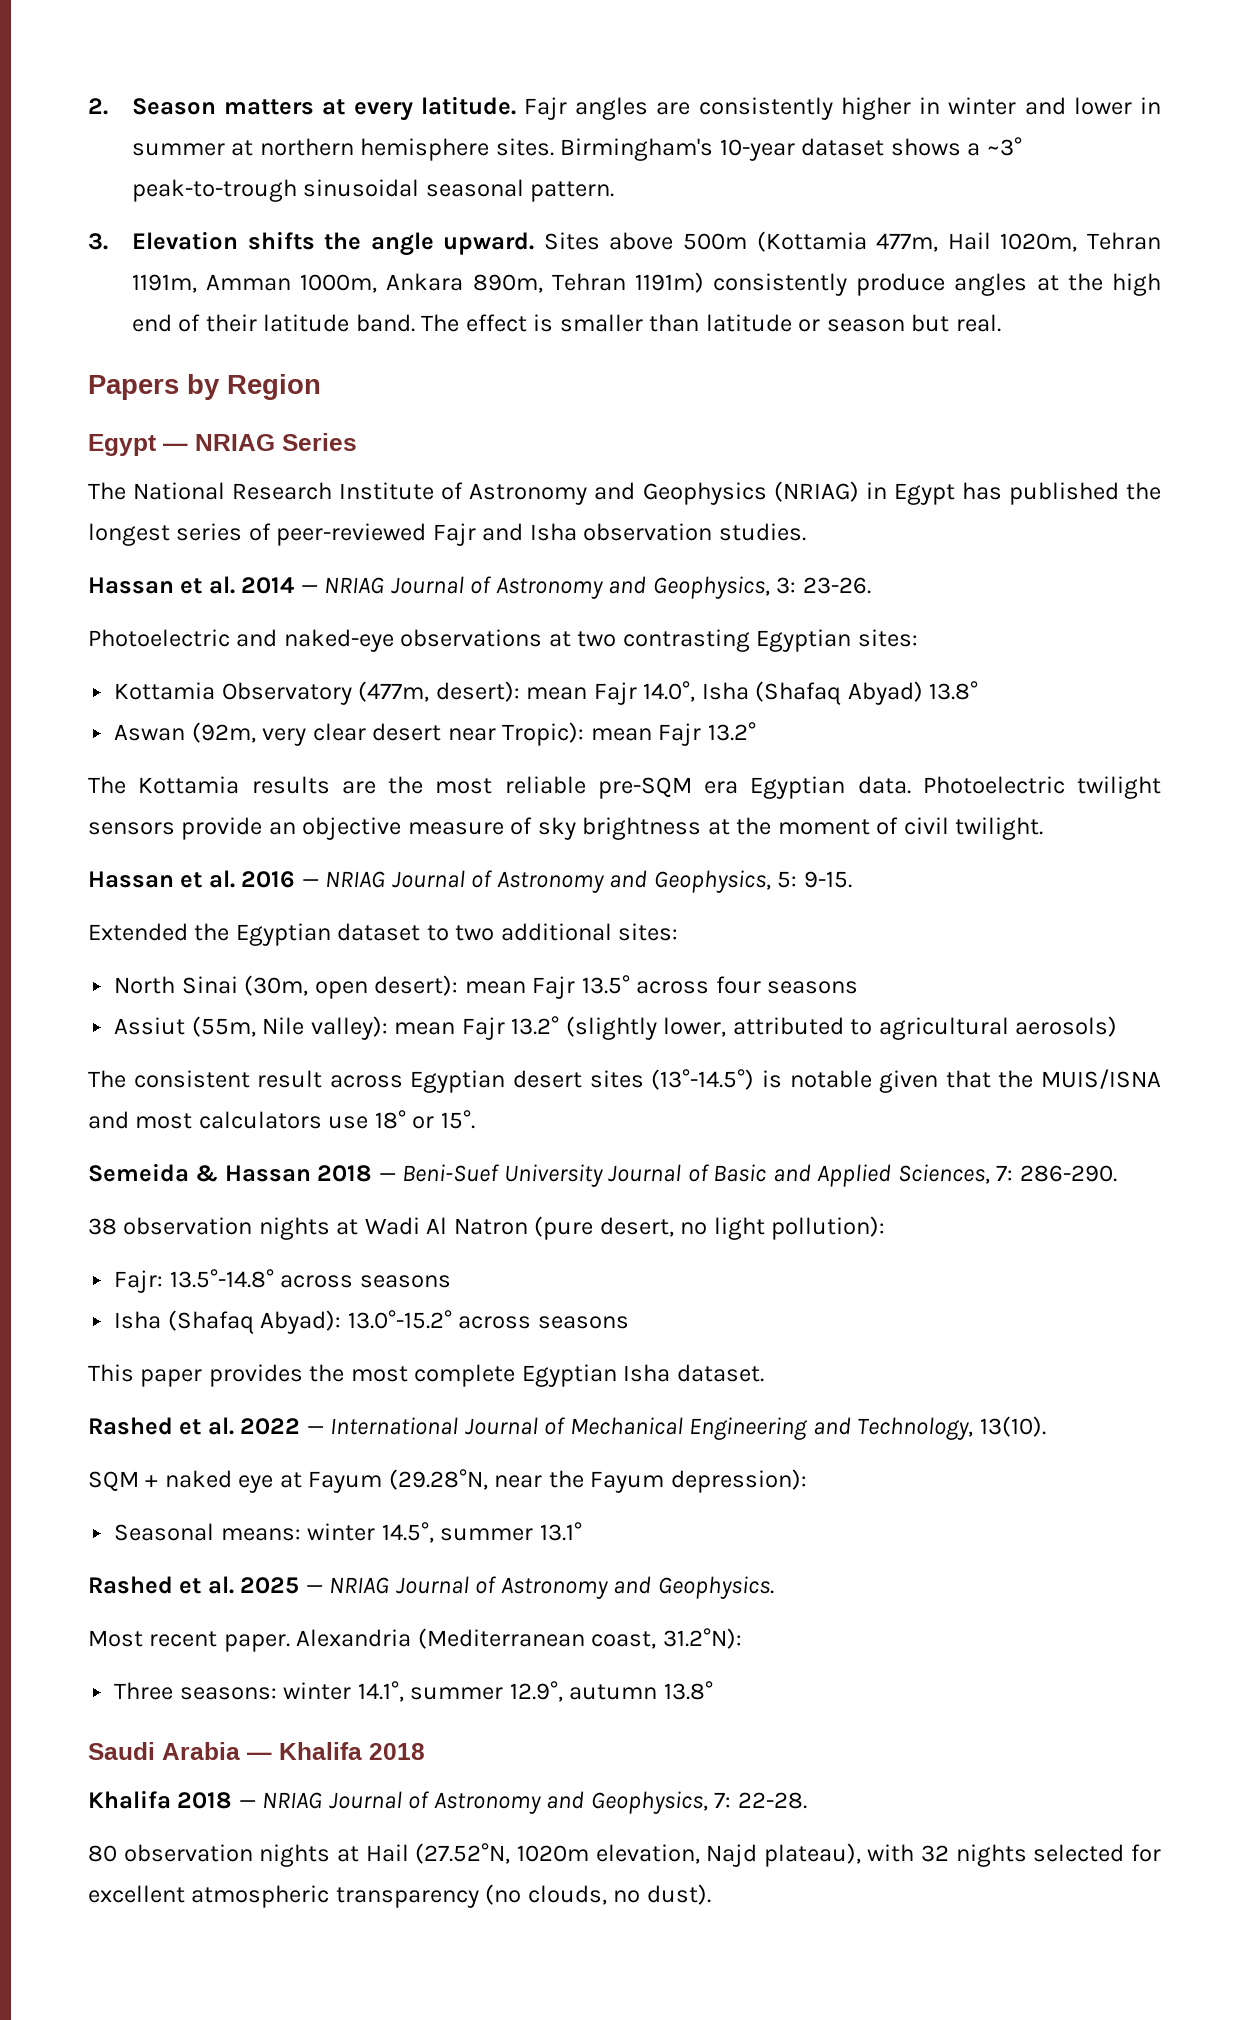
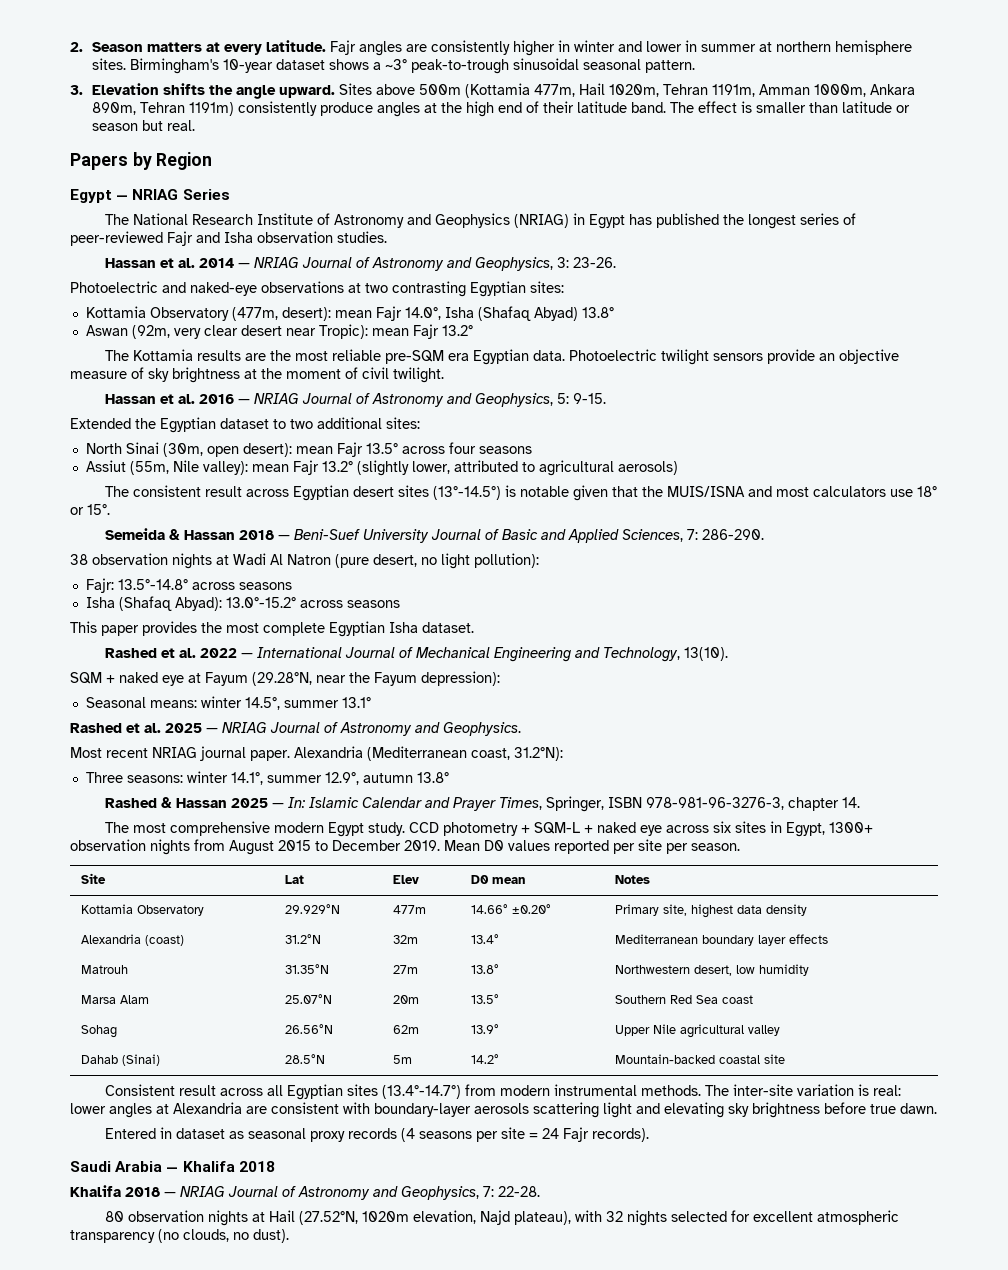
(218, 1639) none -> [152,746,246,761] NRIAG journal
(713, 1690) none -> [105,796,861,812] [105,821,874,837] [70,839,740,855] [80,873,106,884] [284,875,304,884] [392,875,419,884] [470,875,525,884] [614,875,650,884] [80,904,204,916] [284,904,340,914] [392,905,426,914] [470,904,551,914] [614,904,807,918] [80,934,184,946] [284,934,321,944] [392,935,418,944] [470,934,499,944] [614,934,828,946] [80,965,128,974] [284,964,329,974] [392,965,418,974] [470,964,499,974] [614,964,809,976] [80,995,149,1004] [284,994,332,1004] [392,995,419,1004] [470,994,499,1004] [614,995,753,1004] [80,1025,117,1038] [284,1024,333,1034] [392,1025,419,1034] [470,1024,499,1034] [614,1024,780,1038] [80,1054,160,1066] [284,1054,325,1064] [392,1055,412,1064] [470,1054,499,1064] [614,1054,785,1064] [105,1084,902,1100] [70,1102,937,1118] [105,1127,650,1142] // Rashed & Hassan 2025 — In: Islamic Calendar and Prayer Times, Springer, ISBN 978-981-96-3276-3, chapter 14. // The most comprehensive modern Egypt study. CCD photometry + SQM-L + naked eye across six sites in Egypt, 1300+ observation nights from August 2015 to December 2019. Mean D0 values reported per site per season. // Site | Lat | Elev | D0 mean | Notes // Kottamia Observatory | 29.929°N | 477m | 14.66° ±0.20° | Primary site, highest data density // Alexandria (coast) | 31.2°N | 32m | 13.4° | Mediterranean boundary layer effects // Matrouh | 31.35°N | 27m | 13.8° | Northwestern desert, low humidity // Marsa Alam | 25.07°N | 20m | 13.5° | Southern Red Sea coast // Sohag | 26.56°N | 62m | 13.9° | Upper Nile agricultural valley // Dahab (Sinai) | 28.5°N | 5m | 14.2° | Mountain-backed coastal site // Consistent result across all Egyptian sites (13.4°-14.7°) from modern instrumental methods. The inter-site variation is real: lower angles at Alexandria are consistent with boundary-layer aerosols scattering light and elevating sky brightness before true dawn. // Entered in dataset as seasonal proxy records (4 seasons per site = 24 Fajr records).

